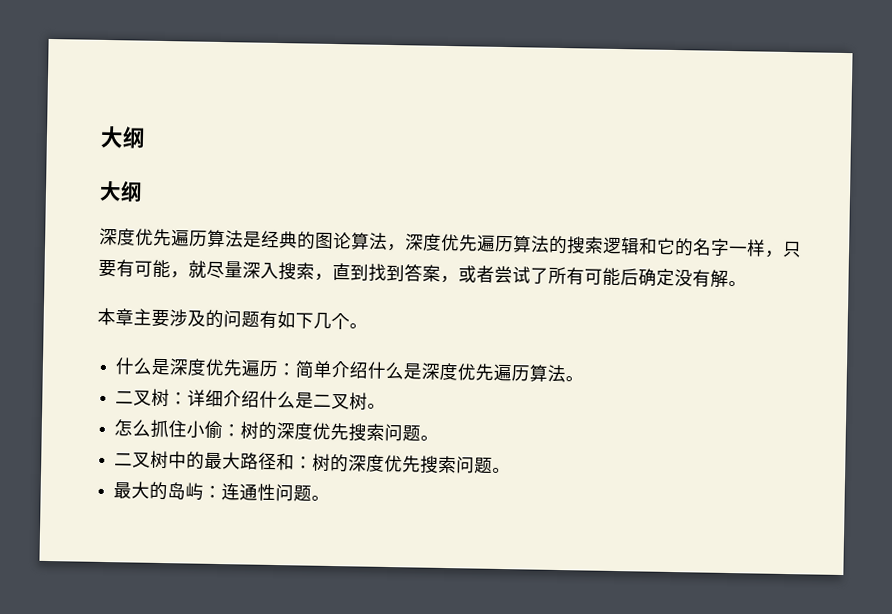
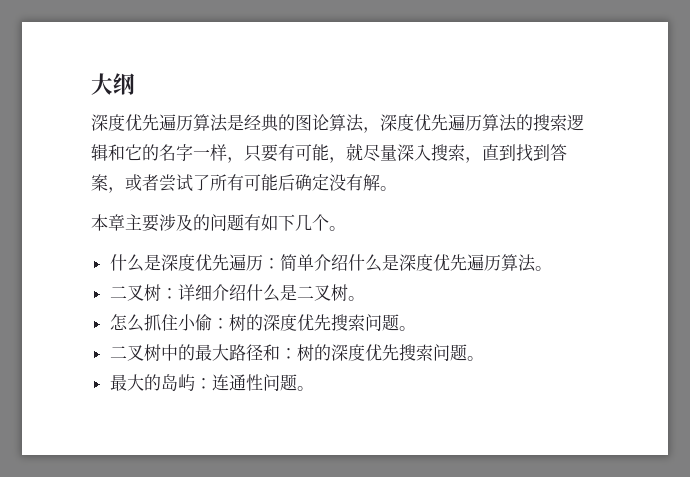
[100,125,146,149] [99,180,143,203] 大纲 // 大纲 -> [91,73,135,95] 大纲

